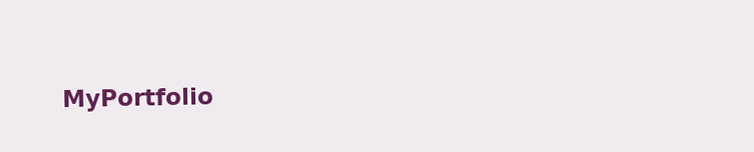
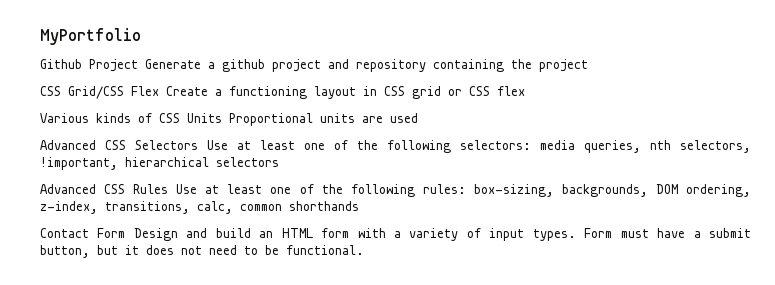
(214, 100) none -> [40,59,588,72] [40,86,525,99] [40,113,418,126] [40,140,751,153] [40,157,279,170] [40,184,751,197] [40,201,359,214] [40,228,752,241] [40,245,364,258] // Github Project Generate a github project and repository containing the project // CSS Grid/CSS Flex Create a functioning layout in CSS grid or CSS flex // Various kinds of CSS Units Proportional units are used // Advanced CSS Selectors Use at least one of the following selectors: media queries, nth selectors, !important, hierarchical selectors // Advanced CSS Rules Use at least one of the following rules: box-sizing, backgrounds, DOM ordering, z-index, transitions, calc, common shorthands // Contact Form Design and build an HTML form with a variety of input types. Form must have a submit button, but it does not need to be functional.

